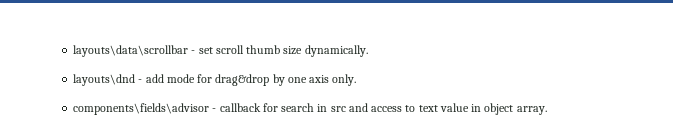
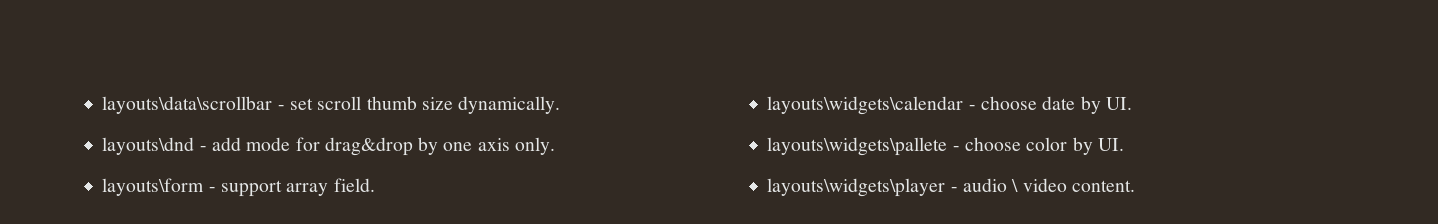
[73,103,547,115] components\fields\advisor - callback for search in src and access to text value in object array. -> [102,178,375,197] [767,96,1132,115] [767,137,1124,156] [767,178,1135,197] layouts\form - support array field. // layouts\widgets\calendar - choose date by UI. // layouts\widgets\pallete - choose color by UI. // layouts\widgets\player - audio \ video content.

